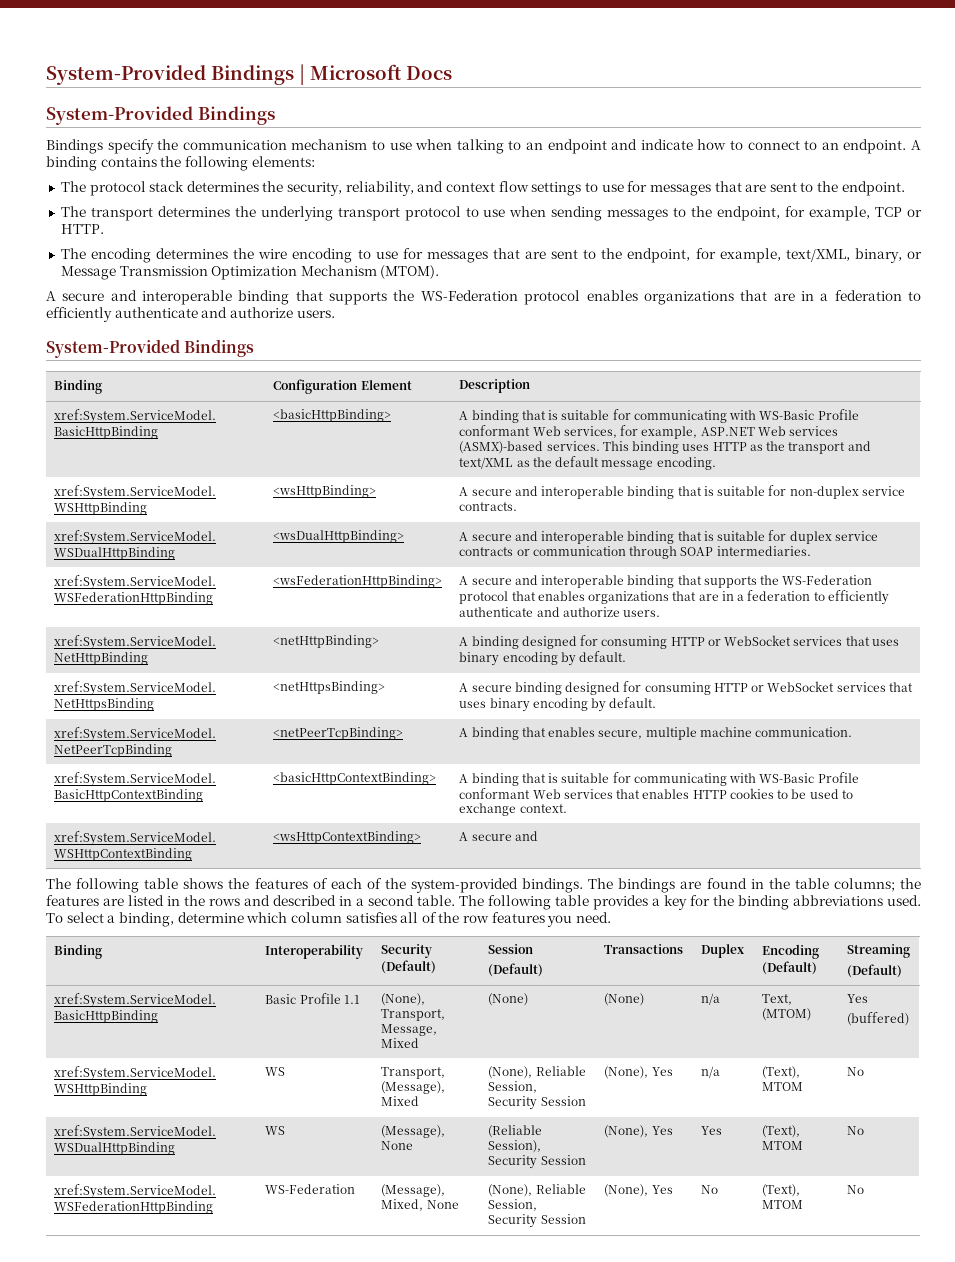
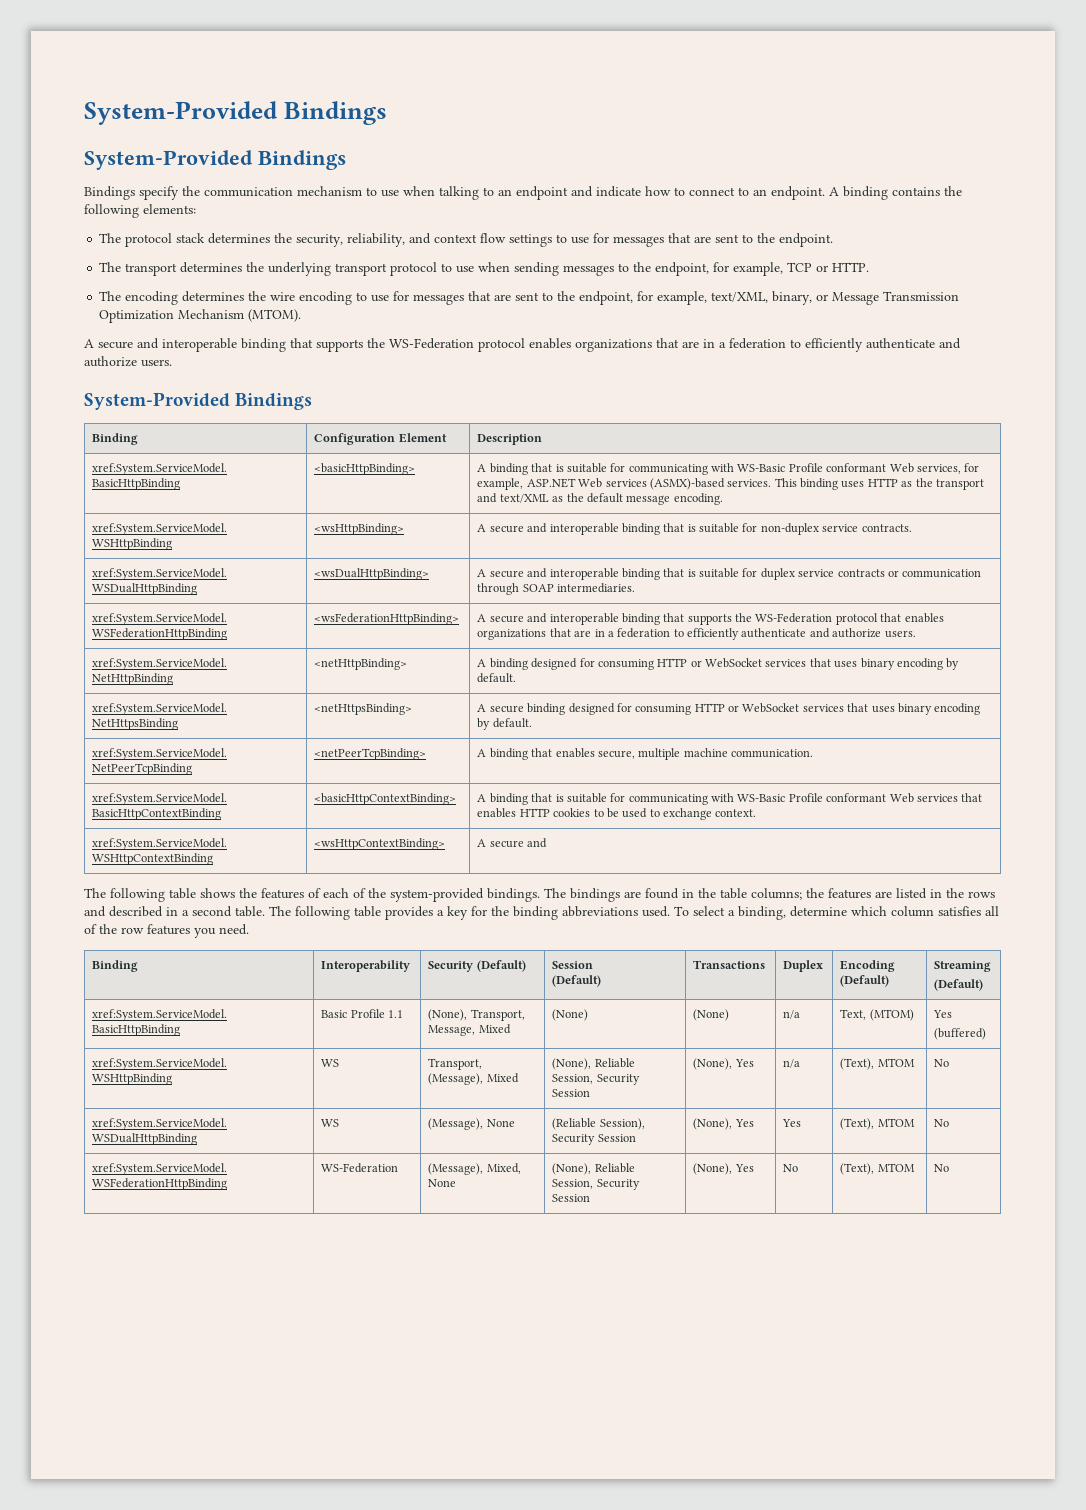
[46,64,452,85] System-Provided Bindings | Microsoft Docs -> [84,101,387,125] System-Provided Bindings

